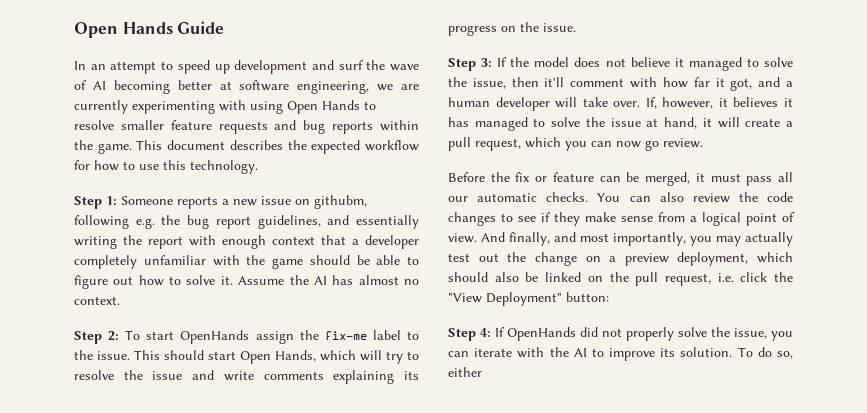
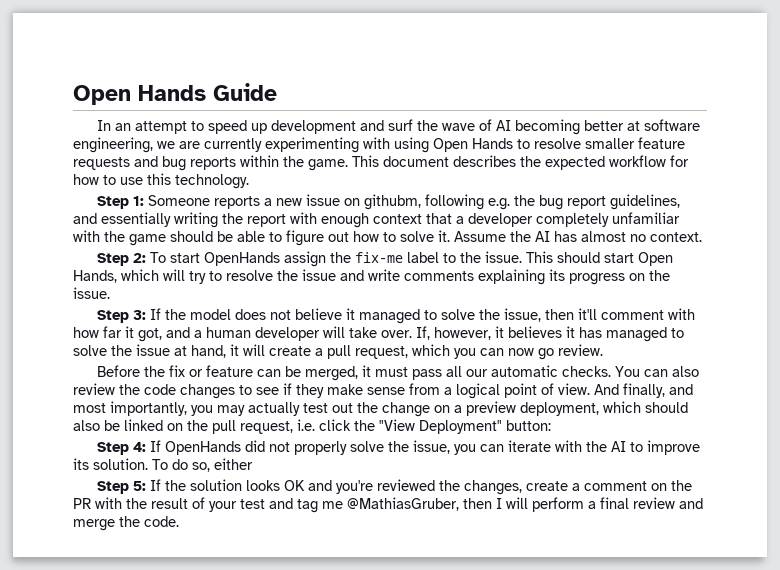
(482, 372) none -> [97,479,693,495] [73,497,703,513] [73,516,179,531] // Step 5: If the solution looks OK and you're reviewed the changes, create a comment on the PR with the result of your test and tag me @MathiasGruber, then I will perform a final review and merge the code.

